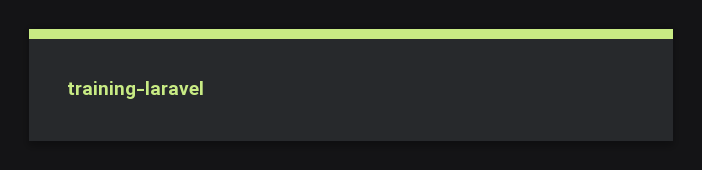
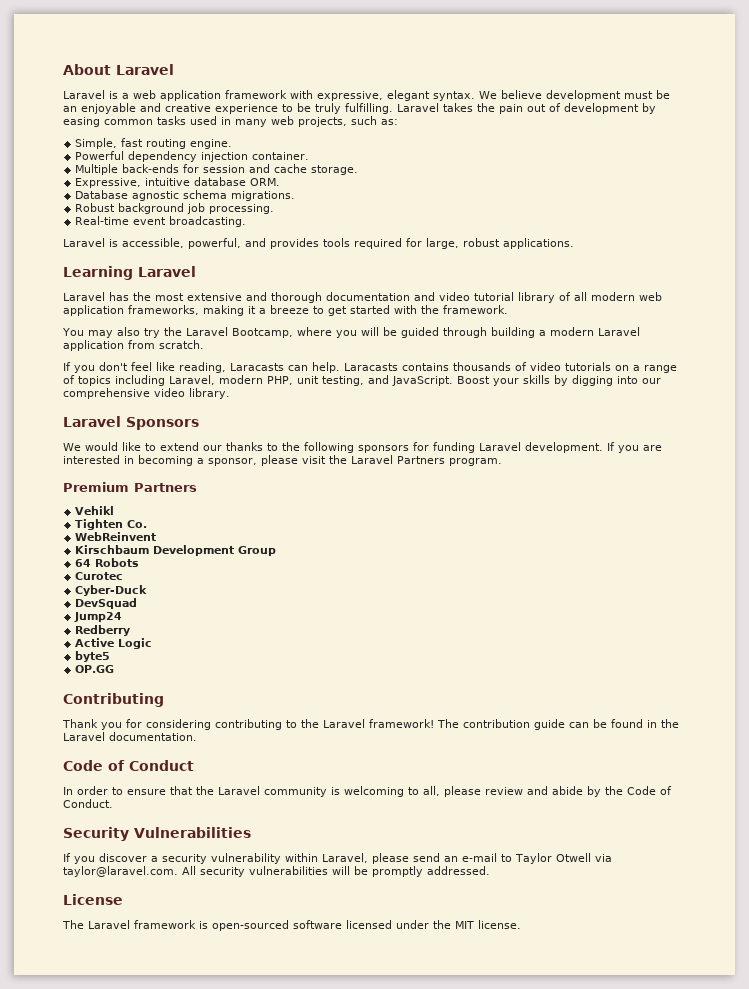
[67,81,204,99] training-laravel -> [63,64,174,75] [63,90,670,101] [63,103,656,114] [63,116,398,127] [75,138,233,149] [75,151,310,162] [75,164,359,175] [75,177,281,188] [75,190,296,201] [75,203,275,214] [75,216,247,227] [63,238,574,249] [63,266,196,280] [63,292,662,303] [63,305,508,316] [62,327,640,338] [63,340,204,351] [63,362,677,373] [63,375,661,386] [63,388,230,399] [63,416,199,430] [63,442,662,453] [63,455,502,466] [63,482,197,492] [75,506,115,515] [75,519,148,530] [75,532,157,541] [75,545,277,556] [75,558,140,567] [75,572,124,580] [75,585,148,596] [75,598,138,609] [74,612,123,622] [75,625,131,636] [75,638,153,649] [75,651,111,662] [75,665,115,673] [63,693,164,707] [62,719,679,730] [63,732,197,741] [63,760,194,771] [63,786,672,797] [63,799,113,808] [63,827,251,841] [63,853,612,864] [63,866,490,877] [63,894,123,905] [62,920,521,931] About Laravel // Laravel is a web application framework with expressive, elegant syntax. We believe development must be an enjoyable and creative experience to be truly fulfilling. Laravel takes the pain out of development by easing common tasks used in many web projects, such as: // Simple, fast routing engine. // Powerful dependency injection container. // Multiple back-ends for session and cache storage. // Expressive, intuitive database ORM. // Database agnostic schema migrations. // Robust background job processing. // Real-time event broadcasting. // Laravel is accessible, powerful, and provides tools required for large, robust applications. // Learning Laravel // Laravel has the most extensive and thorough documentation and video tutorial library of all modern web application frameworks, making it a breeze to get started with the framework. // You may also try the Laravel Bootcamp, where you will be guided through building a modern Laravel application from scratch. // If you don't feel like reading, Laracasts can help. Laracasts contains thousands of video tutorials on a range of topics including Laravel, modern PHP, unit testing, and JavaScript. Boost your skills by digging into our comprehensive video library. // Laravel Sponsors // We would like to extend our thanks to the following sponsors for funding Laravel development. If you are interested in becoming a sponsor, please visit the Laravel Partners program. // Premium Partners // Vehikl // Tighten Co. // WebReinvent // Kirschbaum Development Group // 64 Robots // Curotec // Cyber-Duck // DevSquad // Jump24 // Redberry // Active Logic // byte5 // OP.GG // Contributing // Thank you for considering contributing to the Laravel framework! The contribution guide can be found in the Laravel documentation. // Code of Conduct // In order to ensure that the Laravel community is welcoming to all, please review and abide by the Code of Conduct. // Security Vulnerabilities // If you discover a security vulnerability within Laravel, please send an e-mail to Taylor Otwell via taylor@laravel.com. All security vulnerabilities will be promptly addressed. // License // The Laravel framework is open-sourced software licensed under the MIT license.

